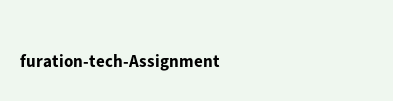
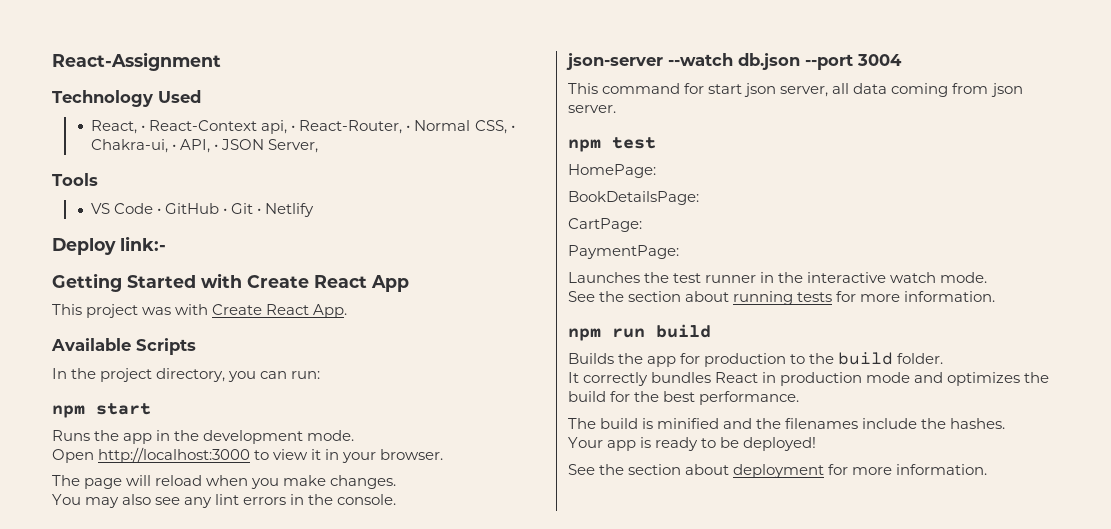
[20,54,220,71] furation-tech-Assignment -> [52,52,221,71] [52,90,201,107] [91,120,515,134] [91,139,319,153] [52,173,98,186] [91,203,315,217] [52,236,166,255] [52,273,409,292] [52,304,348,318] [51,338,196,355] [52,368,321,382] [52,403,151,418] [52,430,355,444] [52,447,444,463] [52,475,397,489] [52,494,397,508] [566,53,902,70] [568,83,1023,97] [568,105,616,113] [568,137,656,152] [568,164,656,178] [568,191,699,205] [568,218,642,232] [568,245,679,259] [568,272,988,283] [568,291,996,305] [568,324,711,341] [568,352,944,367] [568,372,1050,386] [568,391,800,405] [568,418,1006,429] [568,437,817,451] [568,464,988,478] React-Assignment // Technology Used // React, • React-Context api, • React-Router, • Normal CSS, • Chakra-ui, • API, • JSON Server, // Tools // VS Code • GitHub • Git • Netlify // Deploy link:- // Getting Started with Create React App // This project was with Create React App. // Available Scripts // In the project directory, you can run: // npm start // Runs the app in the development mode. // Open http://localhost:3000 to view it in your browser. // The page will reload when you make changes. // You may also see any lint errors in the console. // json-server --watch db.json --port 3004 // This command for start json server, all data coming from json server. // npm test // HomePage: // BookDetailsPage: // CartPage: // PaymentPage: // Launches the test runner in the interactive watch mode. // See the section about running tests for more information. // npm run build // Builds the app for production to the build folder. // It correctly bundles React in production mode and optimizes the build for the best performance. // The build is minified and the filenames include the hashes. // Your app is ready to be deployed! // See the section about deployment for more information.

